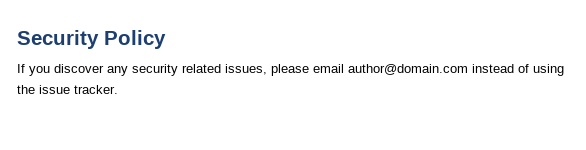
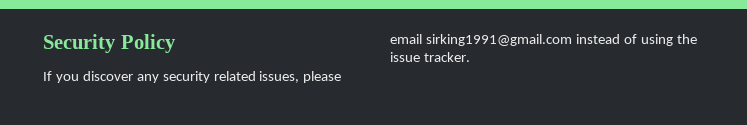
[348,64,468,75] author@domain.com -> [425,34,572,46] sirking1991@gmail.com

